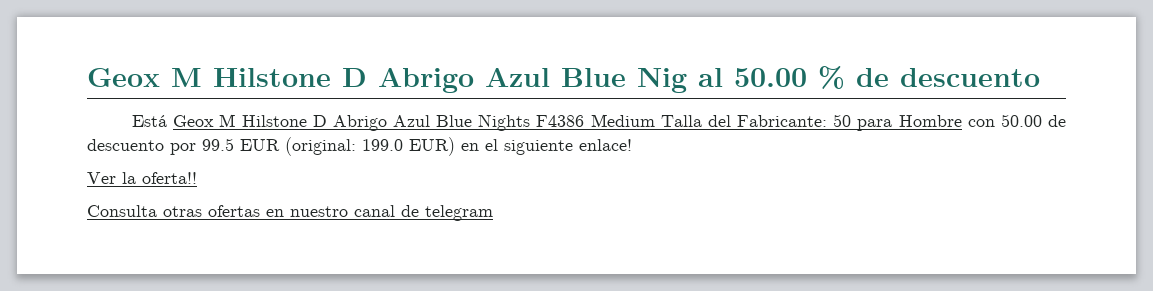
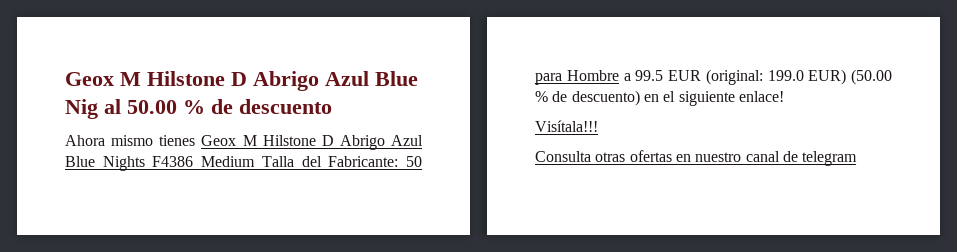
[132,115,168,127] Está -> [65,135,196,146] Ahora mismo tienes
[967,114,1066,127] [87,139,196,155] con 50.00 de descuento por -> [623,73,631,81] a
(455, 146) none -> [851,69,892,85] [535,90,640,106] (50.00 % de descuento)
[87,172,197,184] Ver la oferta!! -> [535,120,598,132] Visítala!!!

